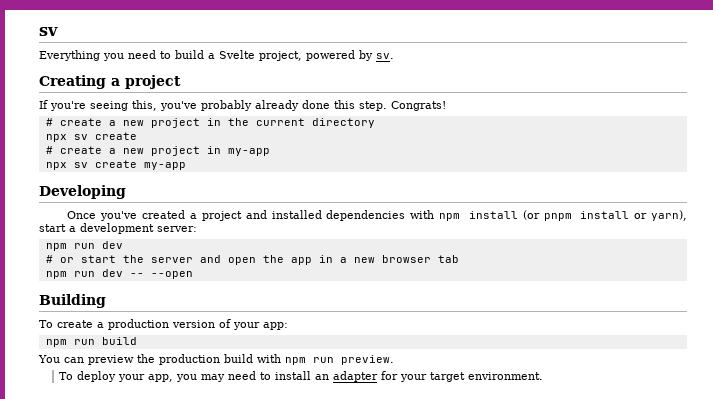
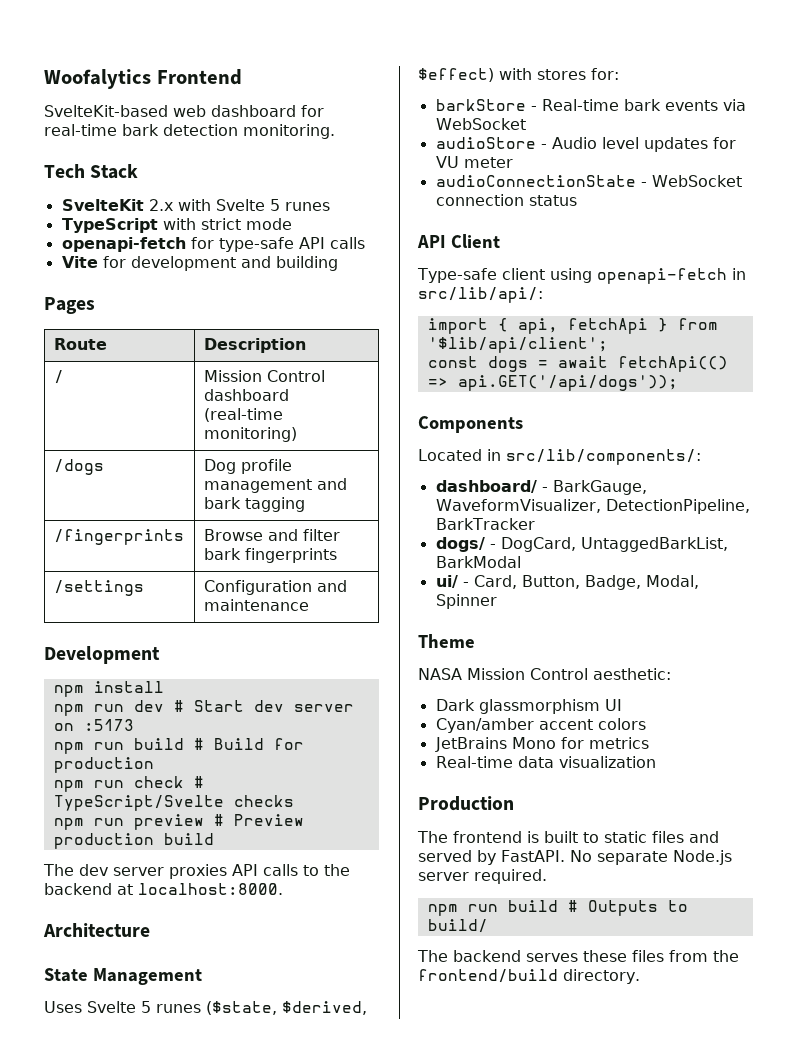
[39,27,58,36] [39,50,394,61] [39,75,181,89] [39,100,446,111] [45,118,375,128] [45,132,137,142] [45,146,270,156] [45,160,186,170] [39,185,126,199] [67,210,687,221] [39,223,197,234] [45,241,123,251] [45,255,459,265] [45,269,193,279] [39,294,106,308] [39,319,288,330] [45,337,137,347] [38,354,394,365] [59,371,544,382] sv // Everything you need to build a Svelte project, powered by sv. // Creating a project // If you're seeing this, you've probably already done this step. Congrats! // # create a new project in the current directory // npx sv create // # create a new project in my-app // npx sv create my-app // Developing // Once you've created a project and installed dependencies with npm install (or pnpm install or yarn), start a development server: // npm run dev // # or start the server and open the app in a new browser tab // npm run dev -- --open // Building // To create a production version of your app: // npm run build // You can preview the production build with npm run preview. // To deploy your app, you may need to install an adapter for your target environment. -> [44,69,242,89] [44,105,324,117] [44,124,335,139] [44,164,139,179] [61,199,330,211] [61,218,292,233] [61,237,365,252] [61,256,338,271] [44,297,95,314] [53,338,107,350] [203,338,306,353] [53,370,64,384] [203,370,325,382] [203,389,289,401] [203,408,283,422] [203,427,297,442] [53,459,104,475] [203,459,292,474] [203,478,347,493] [203,497,305,512] [53,529,184,545] [203,529,340,541] [203,548,337,563] [53,580,144,596] [203,580,347,595] [203,599,309,611] [44,646,160,664] [53,681,164,697] [53,700,354,716] [53,719,134,731] [53,738,304,754] [53,757,154,773] [53,776,204,792] [53,795,294,811] [53,814,304,830] [53,833,214,849] [43,864,350,879] [44,883,283,895] [43,923,150,937] [44,968,202,985] [44,1001,367,1015] [418,68,619,82] [435,99,746,111] [435,118,526,130] [435,137,736,152] [435,156,513,168] [435,175,742,187] [435,194,577,206] [417,234,500,248] [417,268,746,284] [418,287,543,303] [427,318,718,334] [427,337,608,353] [427,356,728,372] [427,375,678,391] [418,416,523,433] [418,449,701,465] [435,480,647,495] [435,499,750,514] [435,518,535,530] [435,537,728,552] [435,556,521,568] [435,575,699,590] [435,594,497,609] [418,634,475,648] [418,668,671,680] [435,699,622,714] [435,718,646,733] [434,737,649,752] [435,756,656,768] [418,796,514,811] [417,831,719,843] [418,850,732,865] [418,869,547,884] [427,900,688,916] [427,919,488,933] [417,950,739,962] [418,969,640,984] Woofalytics Frontend // SvelteKit-based web dashboard for real-time bark detection monitoring. // Tech Stack // SvelteKit 2.x with Svelte 5 runes // TypeScript with strict mode // openapi-fetch for type-safe API calls // Vite for development and building // Pages // Route | Description // / | Mission Control dashboard (real-time monitoring) // /dogs | Dog profile management and bark tagging // /fingerprints | Browse and filter bark fingerprints // /settings | Configuration and maintenance // Development // npm install // npm run dev # Start dev server on :5173 // npm run build # Build for production // npm run check # TypeScript/Svelte checks // npm run preview # Preview production build // The dev server proxies API calls to the backend at localhost:8000. // Architecture // State Management // Uses Svelte 5 runes ($state, $derived, $effect) with stores for: // barkStore - Real-time bark events via WebSocket // audioStore - Audio level updates for VU meter // audioConnectionState - WebSocket connection status // API Client // Type-safe client using openapi-fetch in src/lib/api/: // import { api, fetchApi } from '$lib/api/client'; // const dogs = await fetchApi(() => api.GET('/api/dogs')); // Components // Located in src/lib/components/: // dashboard/ - BarkGauge, WaveformVisualizer, DetectionPipeline, BarkTracker // dogs/ - DogCard, UntaggedBarkList, BarkModal // ui/ - Card, Button, Badge, Modal, Spinner // Theme // NASA Mission Control aesthetic: // Dark glassmorphism UI // Cyan/amber accent colors // JetBrains Mono for metrics // Real-time data visualization // Production // The frontend is built to static files and served by FastAPI. No separate Node.js server required. // npm run build # Outputs to build/ // The backend serves these files from the frontend/build directory.

